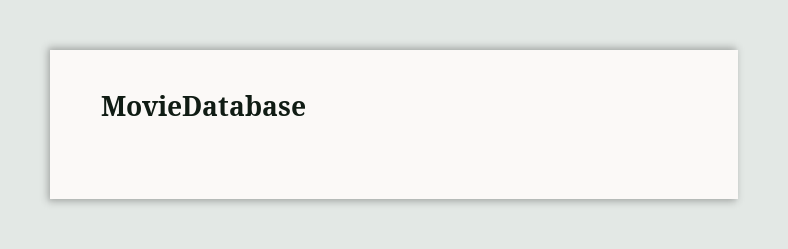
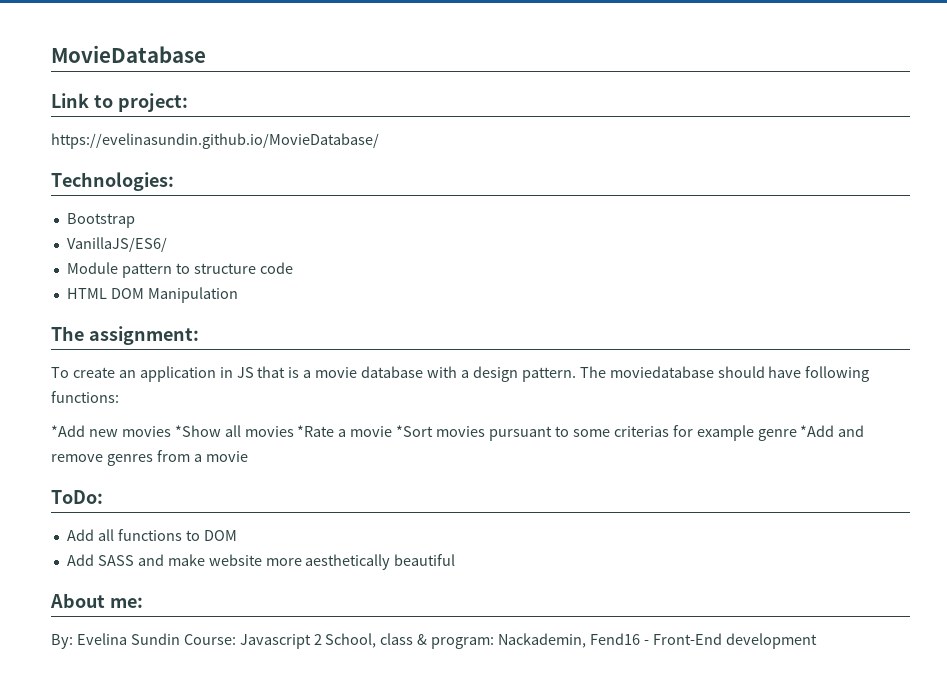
(306, 105) none -> [51,93,188,112] [51,133,379,149] [51,172,174,191] [66,213,135,228] [66,237,167,252] [66,262,293,278] [66,287,238,303] [51,326,199,345] [51,366,870,382] [51,391,119,403] [51,425,865,441] [51,450,248,466] [51,490,103,504] [66,529,237,541] [66,554,456,570] [50,593,143,608] [51,633,817,649] // Link to project: // https://evelinasundin.github.io/MovieDatabase/ // Technologies: // Bootstrap // VanillaJS/ES6/ // Module pattern to structure code // HTML DOM Manipulation // The assignment: // To create an application in JS that is a movie database with a design pattern. The moviedatabase should have following functions: // *Add new movies *Show all movies *Rate a movie *Sort movies pursuant to some criterias for example genre *Add and remove genres from a movie // ToDo: // Add all functions to DOM // Add SASS and make website more aesthetically beautiful // About me: // By: Evelina Sundin Course: Javascript 2 School, class & program: Nackademin, Fend16 - Front-End development

